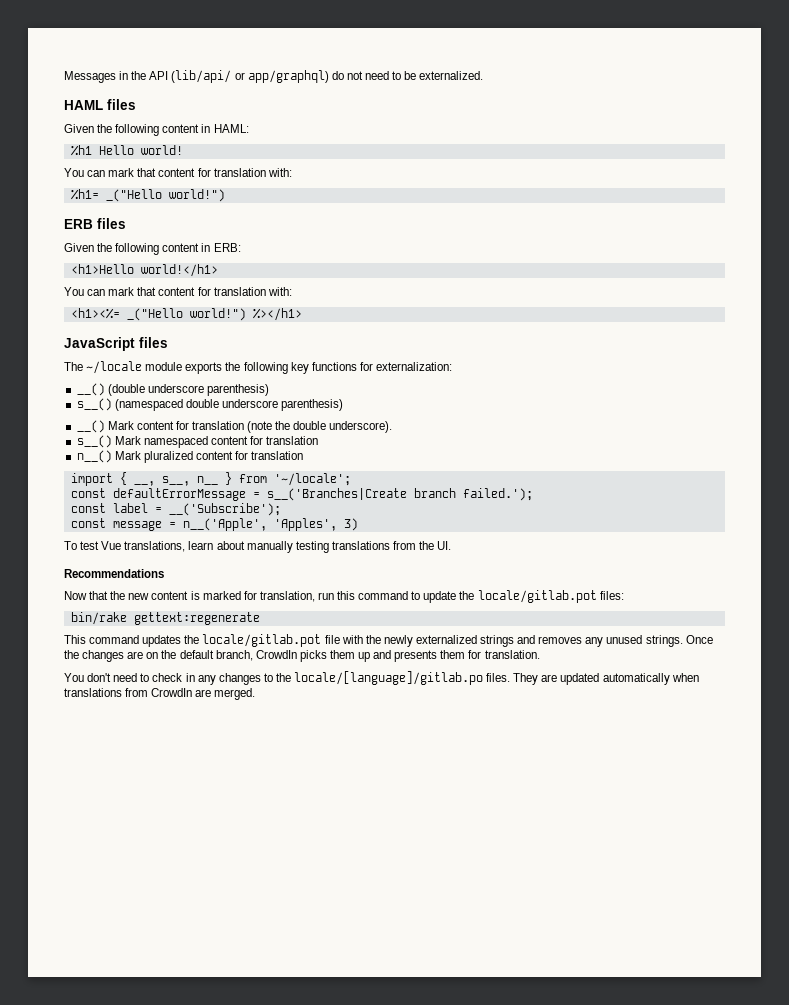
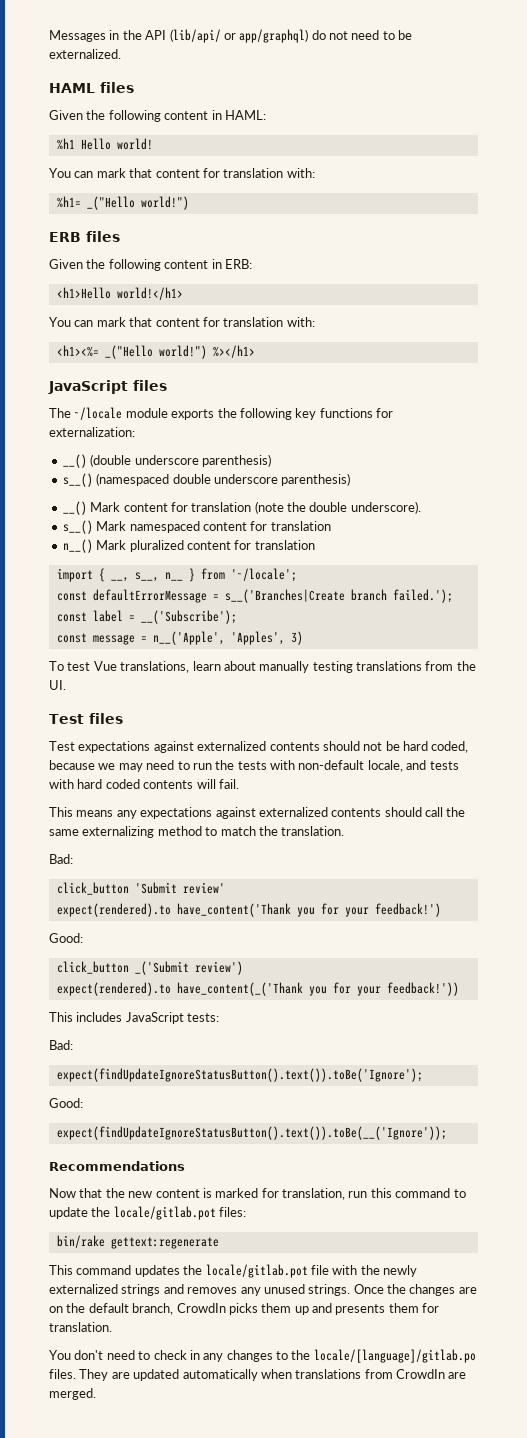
(452, 545) none -> [49,713,123,724] [49,741,469,753] [49,760,459,772] [49,779,239,789] [49,807,466,819] [49,826,345,838] [49,854,73,864] [56,882,225,895] [56,903,441,917] [49,933,83,943] [56,961,243,975] [56,982,459,996] [49,1012,220,1024] [49,1040,73,1050] [56,1068,423,1082] [49,1098,83,1108] [56,1126,447,1140] // Test files // Test expectations against externalized contents should not be hard coded, because we may need to run the tests with non-default locale, and tests with hard coded contents will fail. // This means any expectations against externalized contents should call the same externalizing method to match the translation. // Bad: // click_button 'Submit review' // expect(rendered).to have_content('Thank you for your feedback!') // Good: // click_button _('Submit review') // expect(rendered).to have_content(_('Thank you for your feedback!')) // This includes JavaScript tests: // Bad: // expect(findUpdateIgnoreStatusButton().text()).toBe('Ignore'); // Good: // expect(findUpdateIgnoreStatusButton().text()).toBe(__('Ignore'));

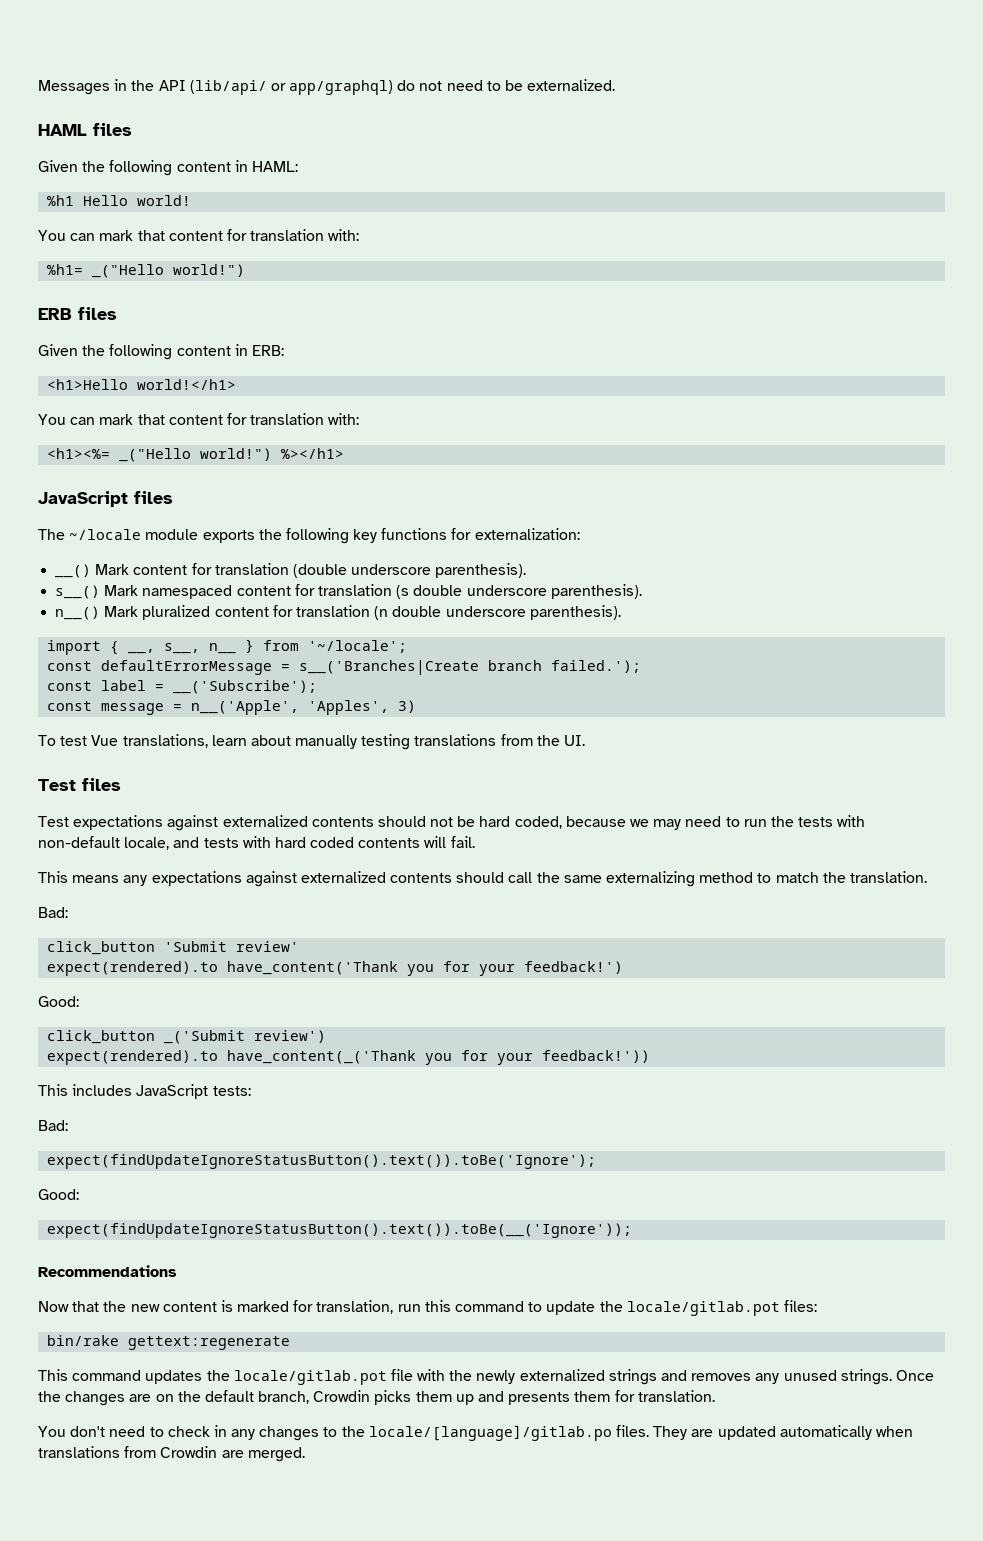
[62,454,271,468] [62,473,351,487] // __() (double underscore parenthesis) // s__() (namespaced double underscore parenthesis) -> (580, 534) none
[254,501,421,514] (note the double underscore). -> [292,563,527,578] (double underscore parenthesis).
(331, 526) none -> [396,584,642,599] (s double underscore parenthesis).
(315, 545) none -> [374,605,621,620] (n double underscore parenthesis).
[176,1303,226,1313] CrowdIn -> [313,1390,371,1402] Crowdin
[396,1369,445,1379] CrowdIn -> [160,1446,218,1458] Crowdin

